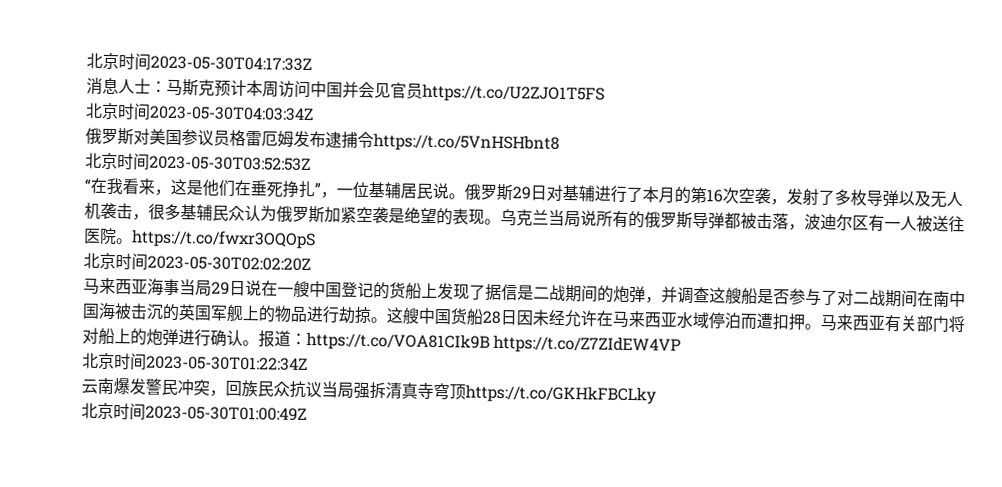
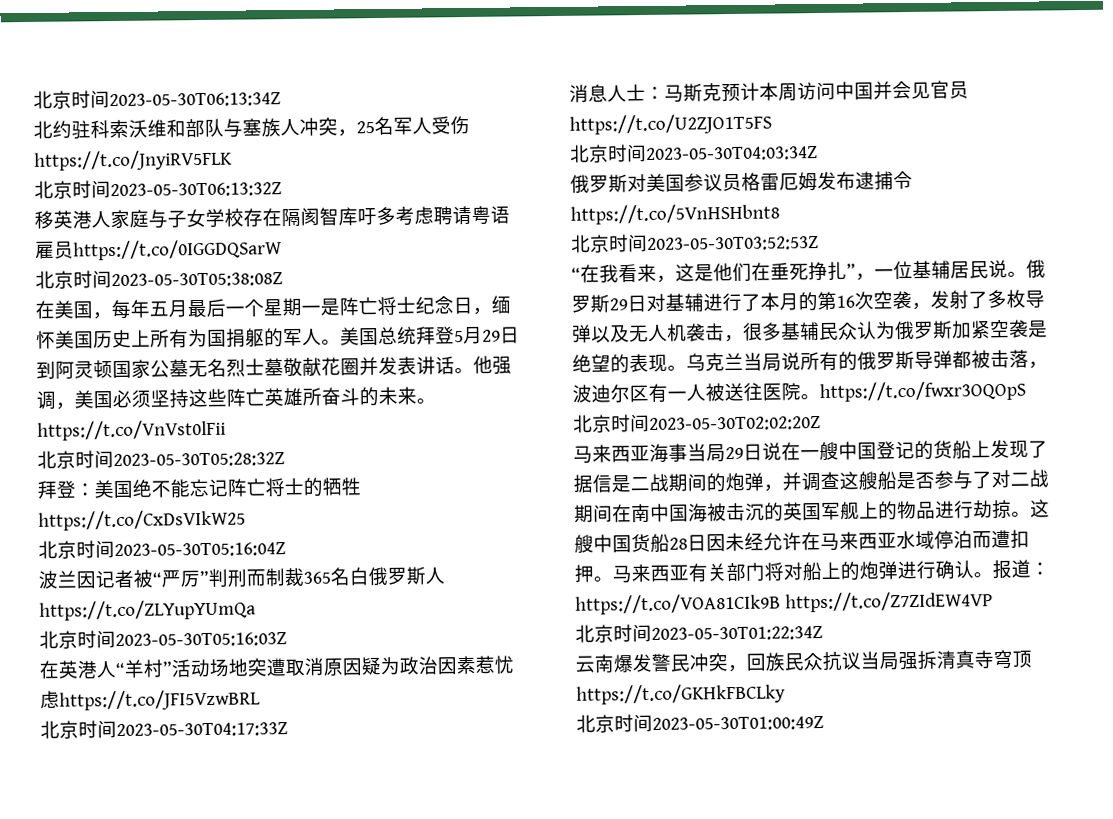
[86,52,151,71] 北京时间 -> [33,90,281,109] [33,115,470,140] [34,149,233,171] [34,180,282,199] [34,205,510,230] [35,239,282,261] [35,270,283,289] [35,295,511,320] [36,326,520,349] [36,355,512,380] [36,386,436,410] [37,419,226,441] [37,450,285,469] [37,477,361,499] [38,509,246,531] [38,540,286,559] [38,566,445,589] [39,599,256,621] [39,630,287,649] [39,655,514,679] [40,689,260,711] [40,720,117,739] 北京时间2023-05-30T06:13:34Z // 北约驻科索沃维和部队与塞族人冲突，25名军人受伤https://t.co/JnyiRV5FLK // 北京时间2023-05-30T06:13:32Z // 移英港人家庭与子女学校存在隔阂智库吁多考虑聘请粤语雇员https://t.co/0IGGDQSarW // 北京时间2023-05-30T05:38:08Z // 在美国，每年五月最后一个星期一是阵亡将士纪念日，缅怀美国历史上所有为国捐躯的军人。美国总统拜登5月29日到阿灵顿国家公墓无名烈士墓敬献花圈并发表讲话。他强调，美国必须坚持这些阵亡英雄所奋斗的未来。https://t.co/VnVst0lFii // 北京时间2023-05-30T05:28:32Z // 拜登：美国绝不能忘记阵亡将士的牺牲https://t.co/CxDsVIkW25 // 北京时间2023-05-30T05:16:04Z // 波兰因记者被“严厉”判刑而制裁365名白俄罗斯人https://t.co/ZLYupYUmQa // 北京时间2023-05-30T05:16:03Z // 在英港人“羊村”活动场地突遭取消原因疑为政治因素惹忧虑https://t.co/JFI5VzwBRL // 北京时间

